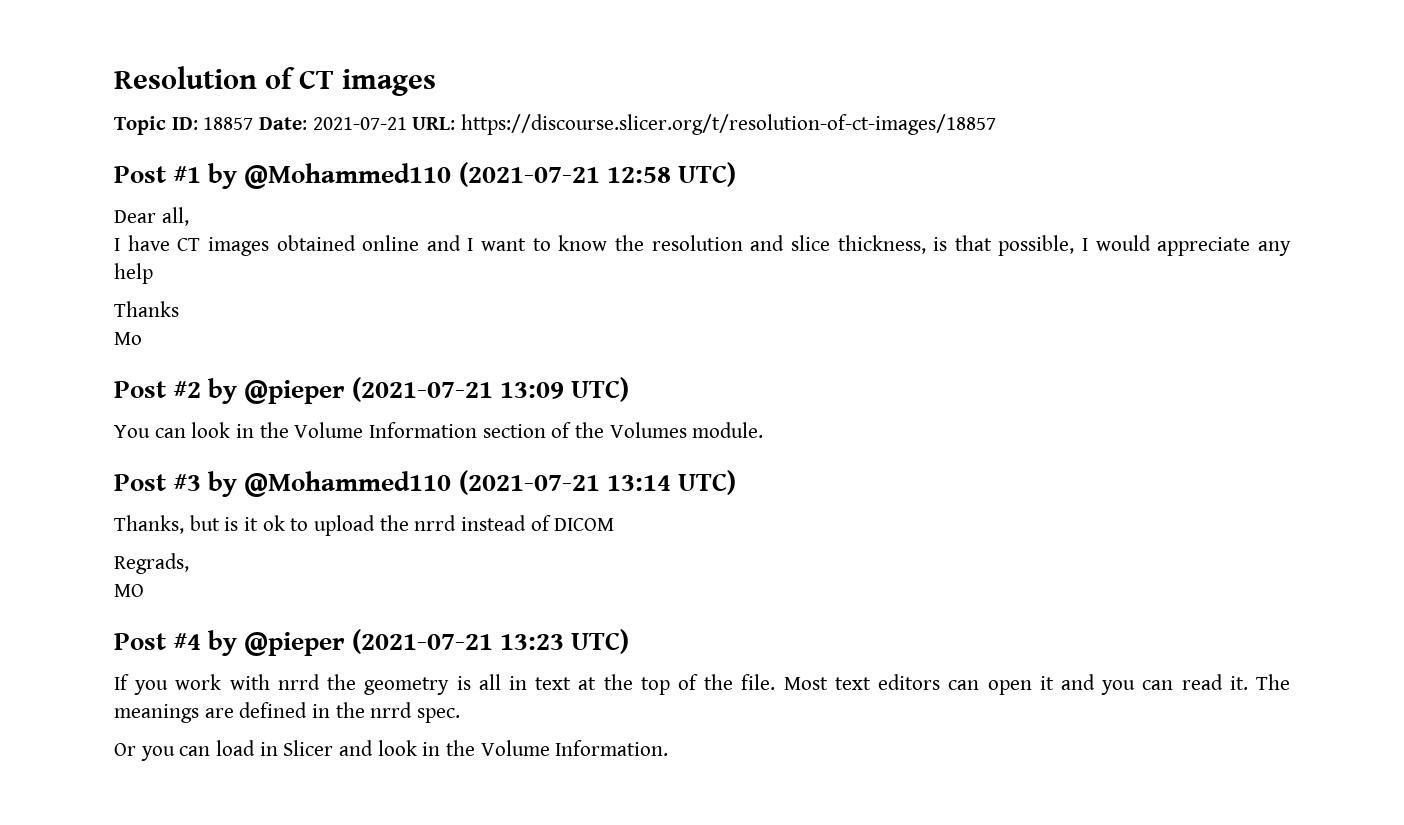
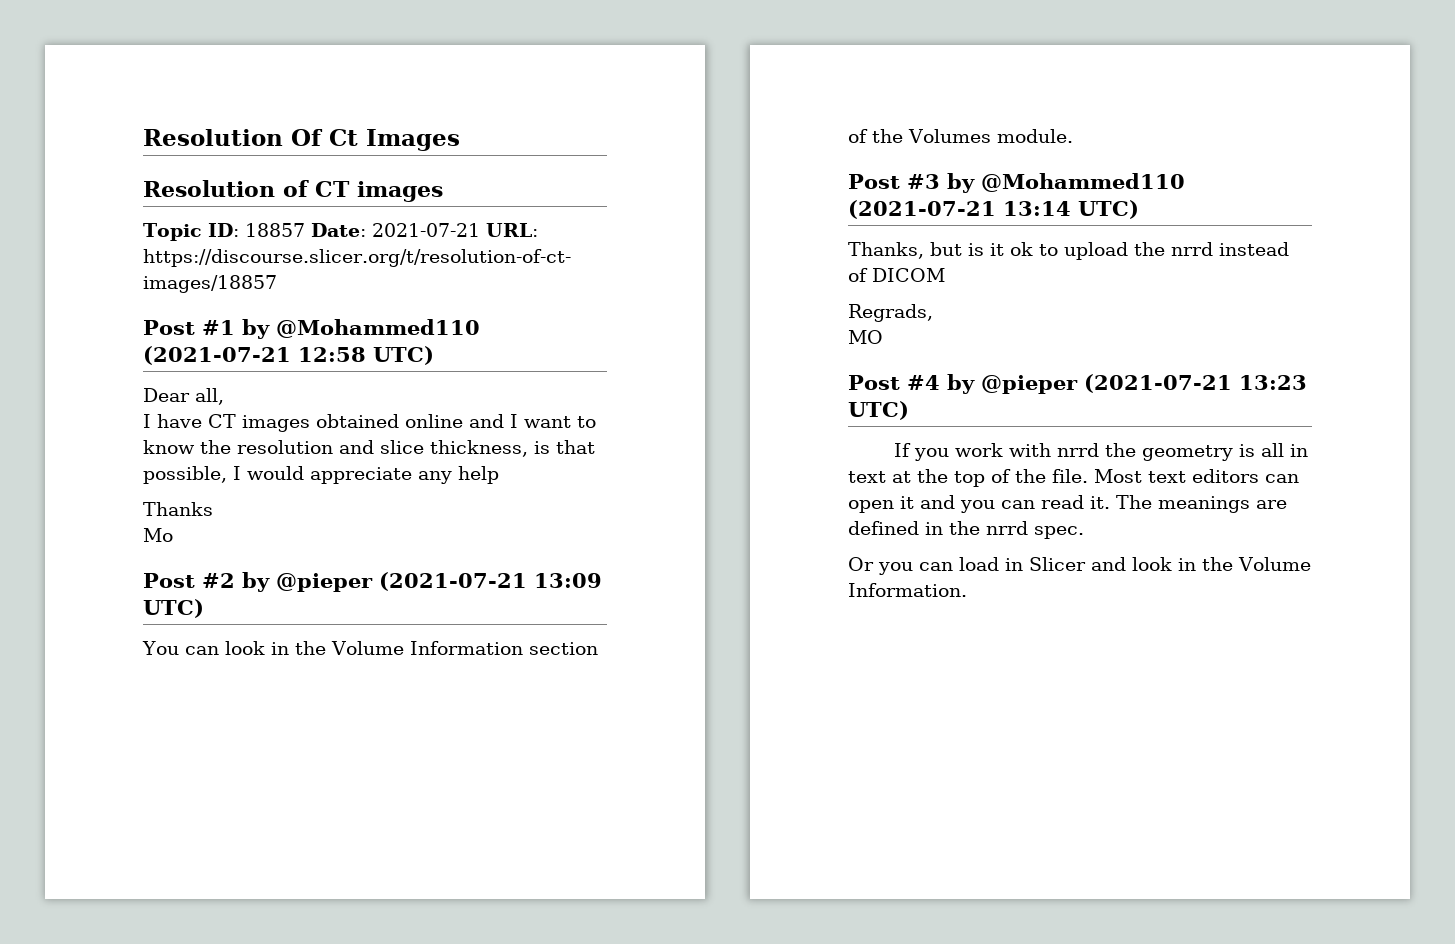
[114,66,257,89] Resolution -> [143,129,460,151] [143,180,275,197] Resolution Of Ct Images // Resolution

